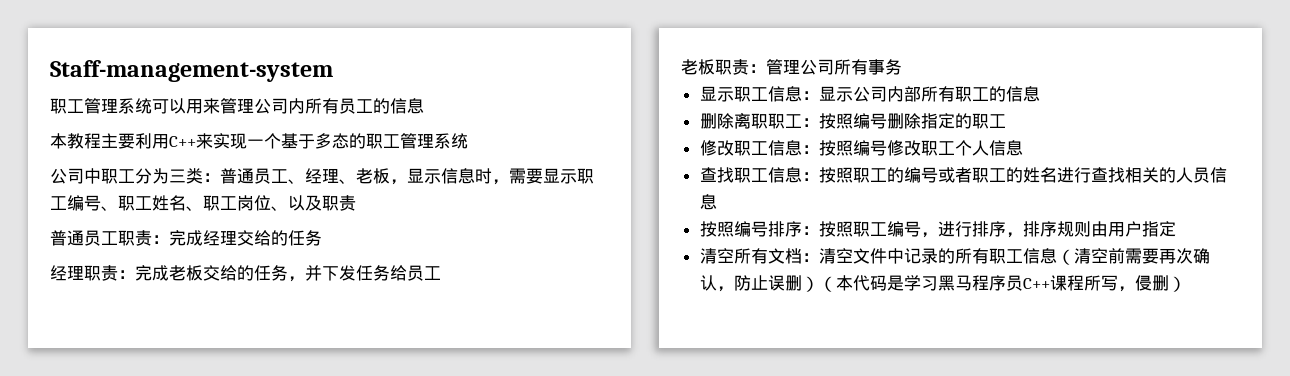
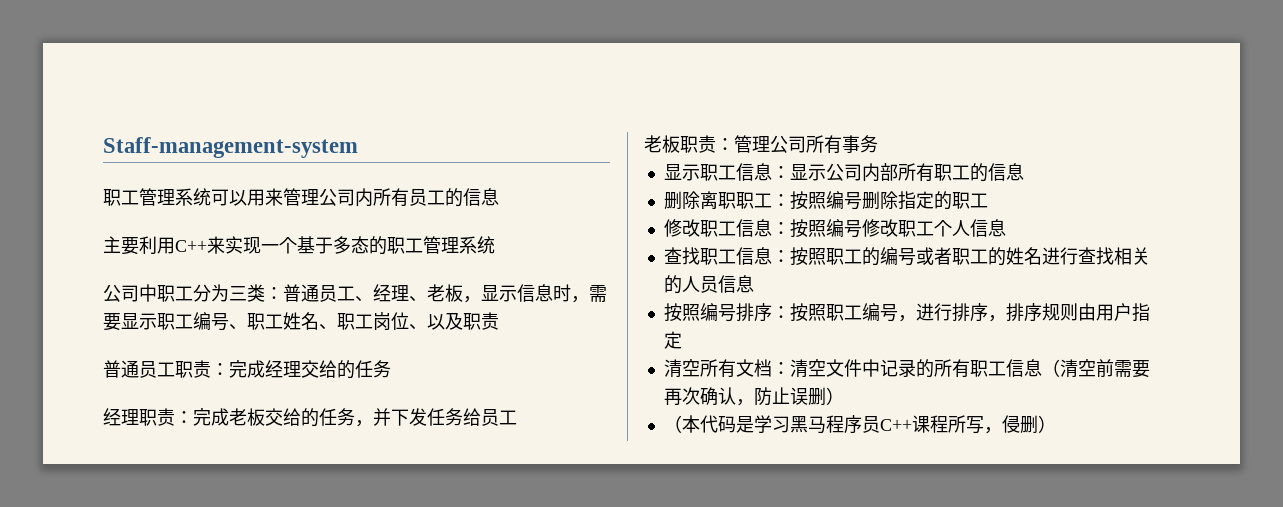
[50,133,101,149] 本教程 -> (499, 197) none
(819, 284) none -> (844, 396) //

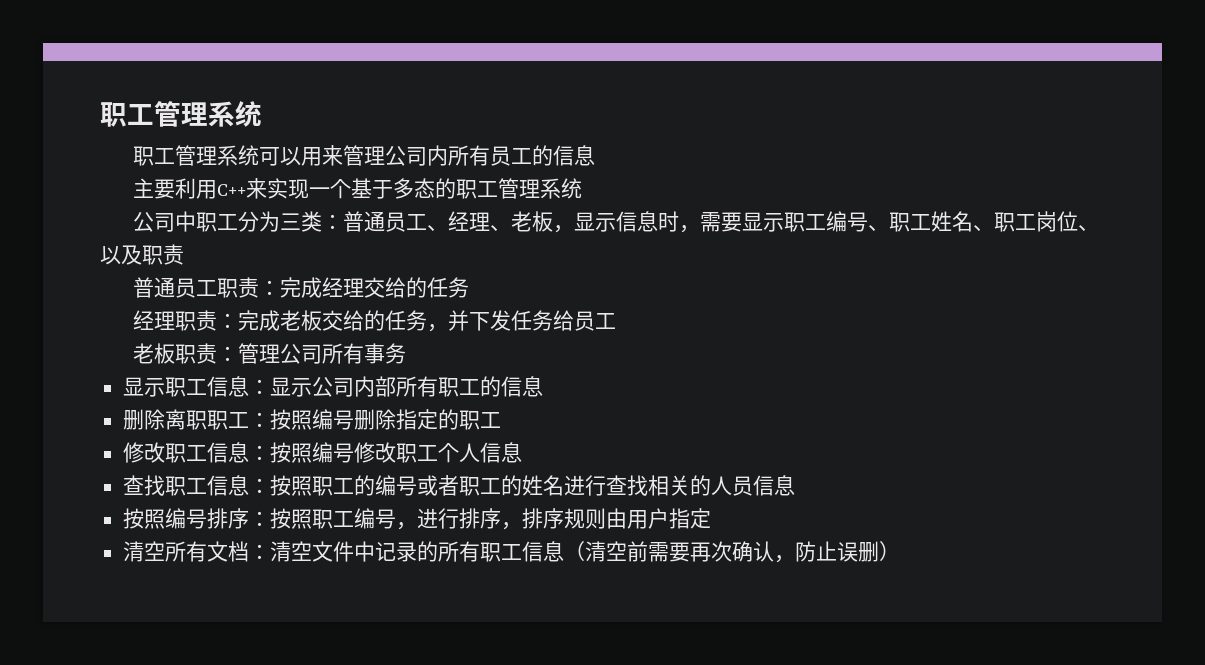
[103,137,358,158] Staff-management-system -> [100,101,262,127] 职工管理系统
[663,415,1056,434] // （本代码是学习黑马程序员C++课程所写，侵删） -> (901, 551) none

